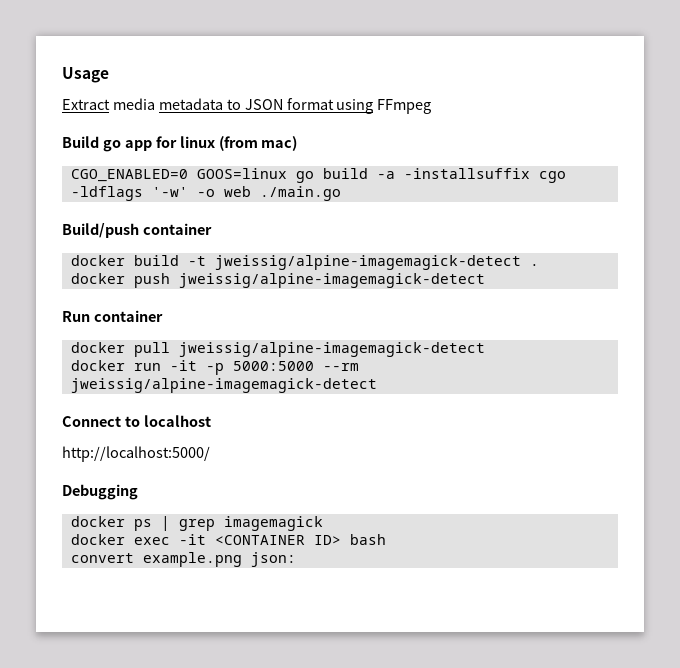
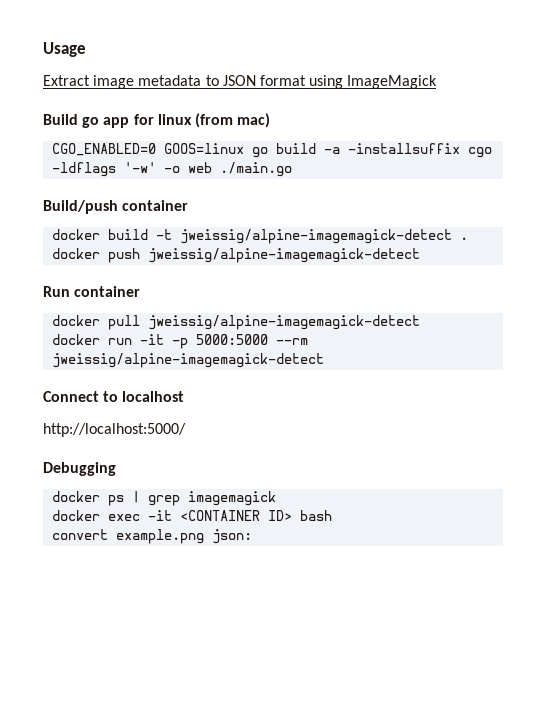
[112,98,155,110] media -> [93,75,135,89] image
[377,99,432,114] FFmpeg -> [347,75,438,89] ImageMagick

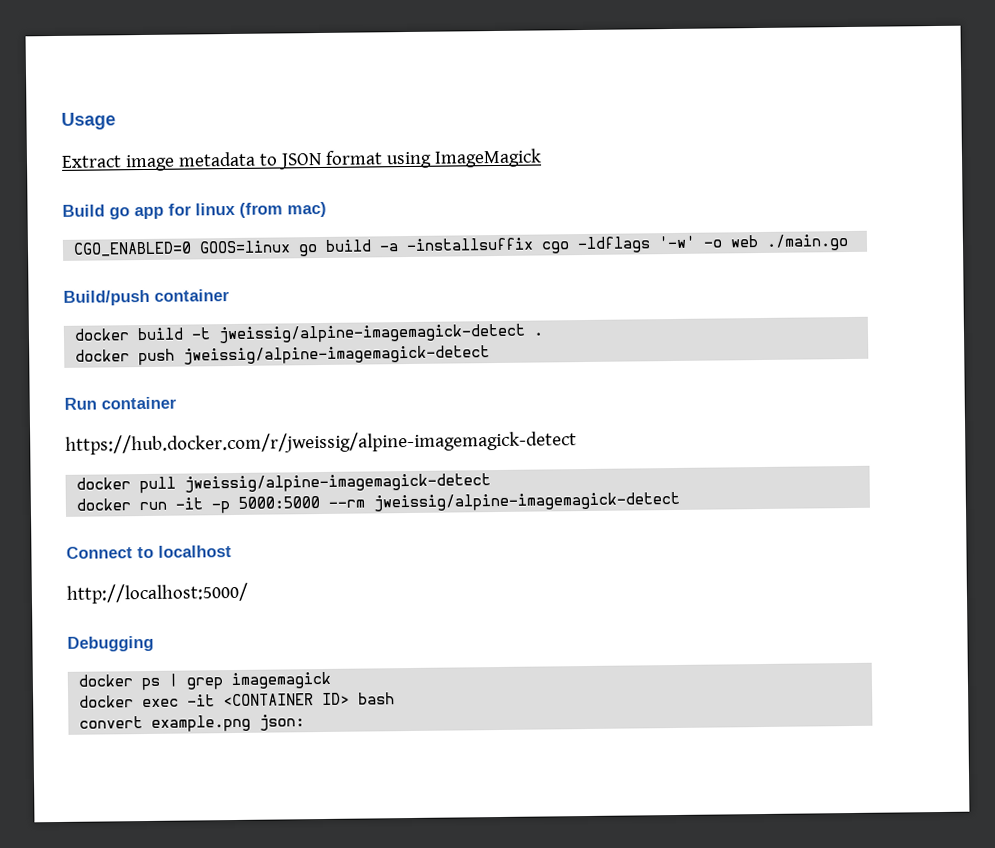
(141, 291) none -> [65,430,577,455] // https://hub.docker.com/r/jweissig/alpine-imagemagick-detect

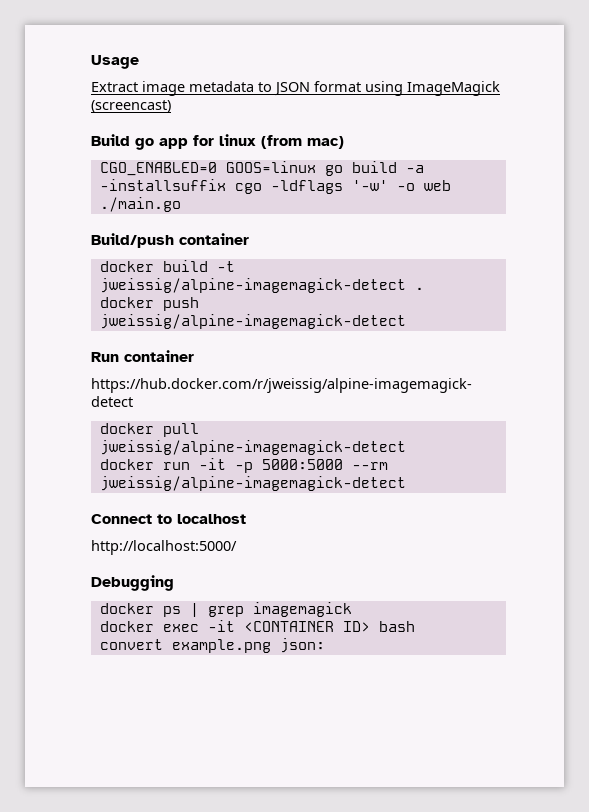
(542, 158) none -> [91,100,171,113] (screencast)

